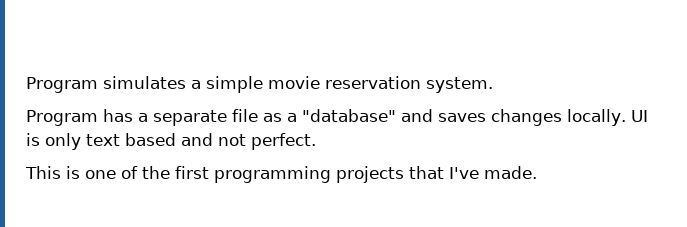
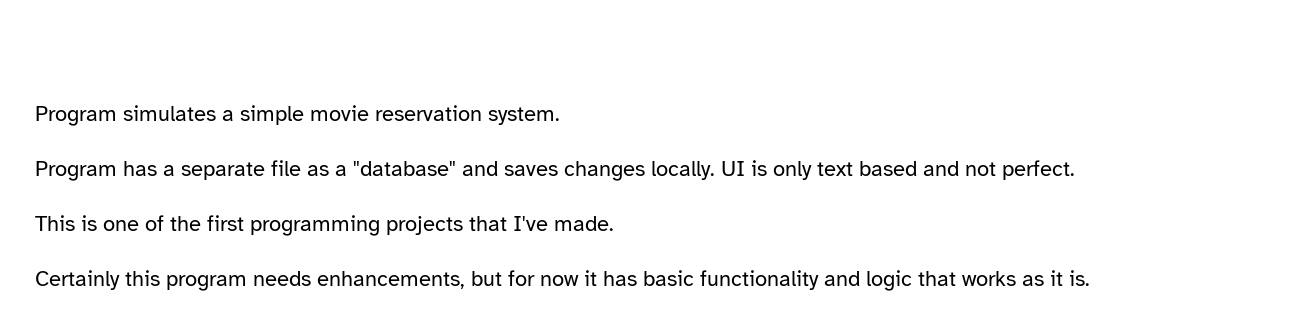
(537, 172) none -> [35,270,1090,291] // Certainly this program needs enhancements, but for now it has basic functionality and logic that works as it is.

